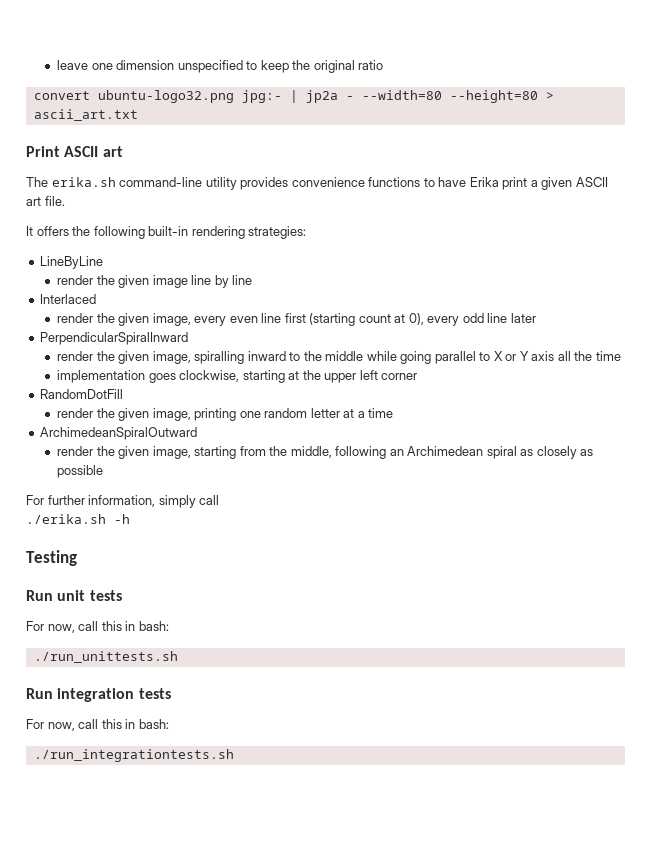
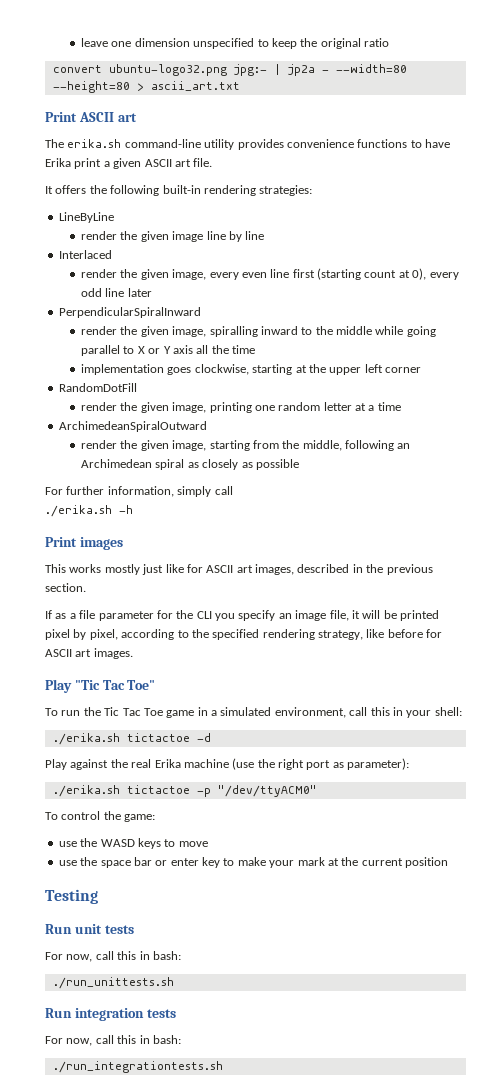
(130, 519) none -> [45,537,123,550] [45,564,433,575] [45,583,86,592] [45,610,439,621] [45,629,443,640] [45,648,133,659] [45,679,156,693] [45,707,462,718] [52,733,211,745] [45,758,410,770] [52,785,317,797] [45,811,156,822] [58,838,208,849] [58,857,448,868] // Print images // This works mostly just like for ASCII art images, described in the previous section. // If as a file parameter for the CLI you specify an image file, it will be printed pixel by pixel, according to the specified rendering strategy, like before for ASCII art images. // Play "Tic Tac Toe" // To run the Tic Tac Toe game in a simulated environment, call this in your shell: // ./erika.sh tictactoe -d // Play against the real Erika machine (use the right port as parameter): // ./erika.sh tictactoe -p "/dev/ttyACM0" // To control the game: // use the WASD keys to move // use the space bar or enter key to make your mark at the current position

